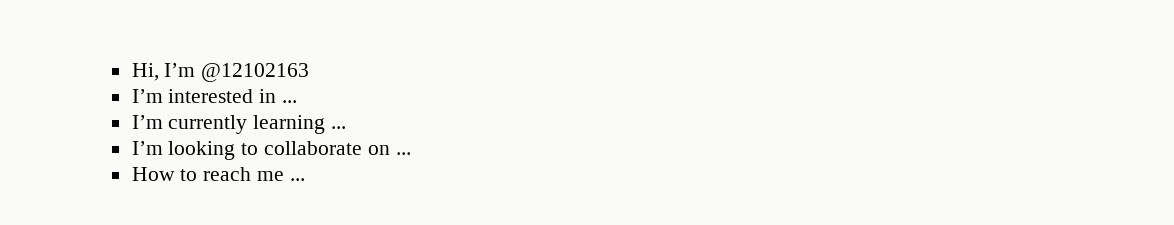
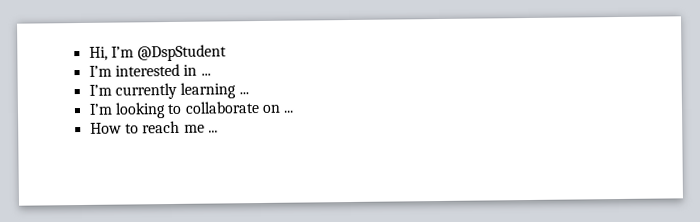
[201,63,310,82] @12102163 -> [137,44,228,62] @DspStudent

